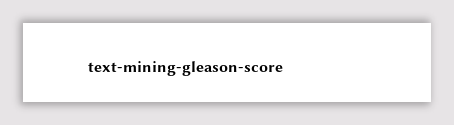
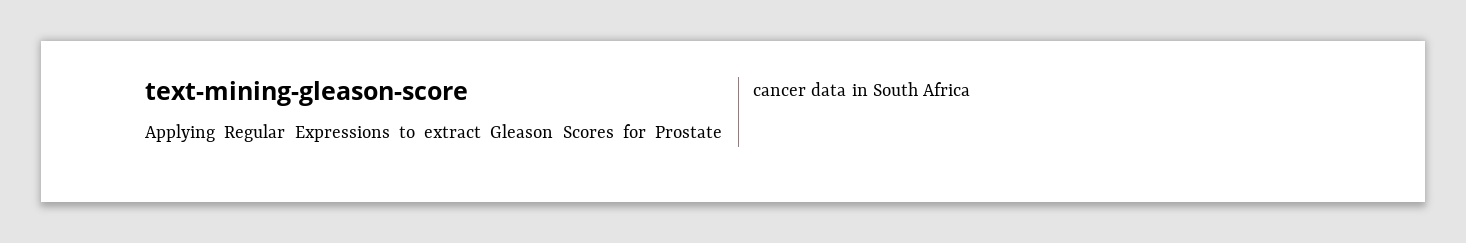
(283, 68) none -> [145,124,722,142] [753,82,971,96] // Applying Regular Expressions to extract Gleason Scores for Prostate cancer data in South Africa

